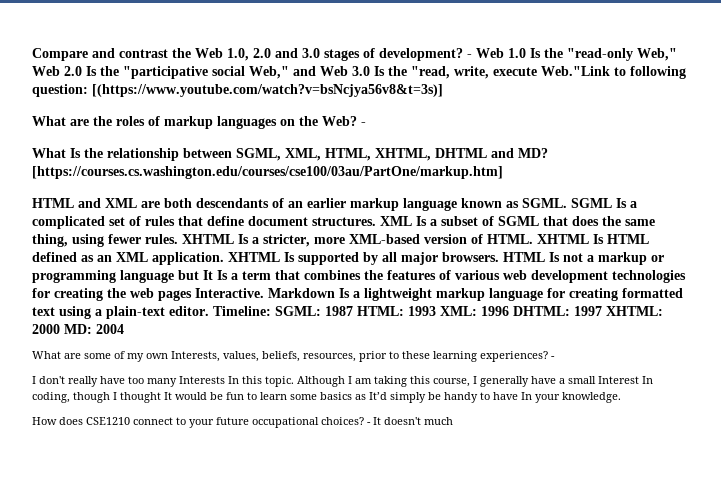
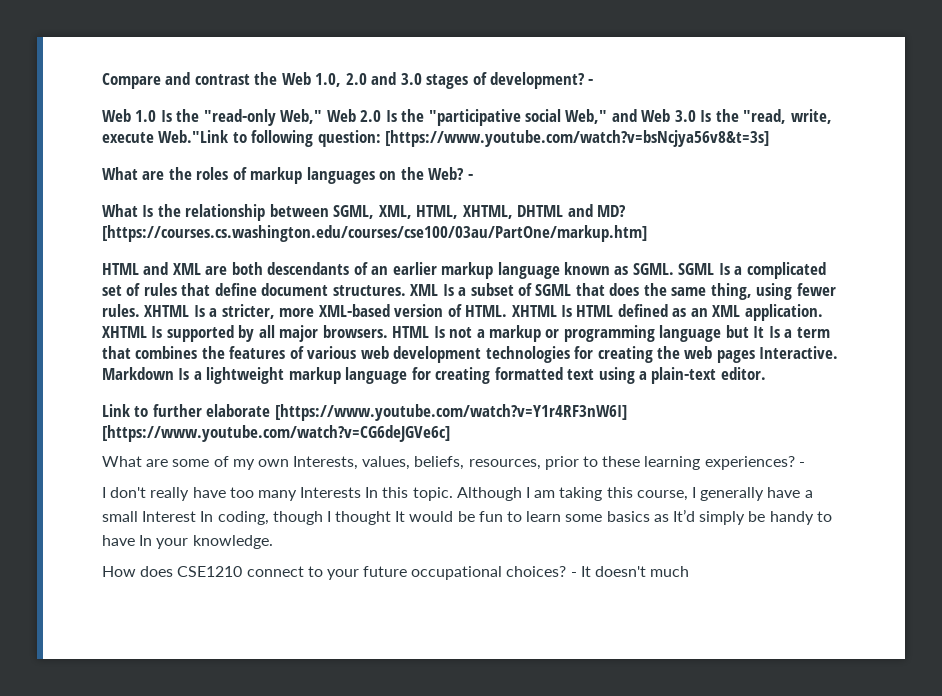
(472, 56) none -> (594, 82) //
[92,84,443,97] [(https://www.youtube.com/watch?v=bsNcjya56v8&t=3s)] -> [385,130,770,147] [https://www.youtube.com/watch?v=bsNcjya56v8&t=3s]
[213,306,663,316] [32,324,124,334] Timeline: SGML: 1987 HTML: 1993 XML: 1996 DHTML: 1997 XHTML: 2000 MD: 2004 -> [102,404,627,421] [102,425,450,442] // Link to further elaborate [https://www.youtube.com/watch?v=Y1r4RF3nW6I] [https://www.youtube.com/watch?v=CG6deJGVe6c]

